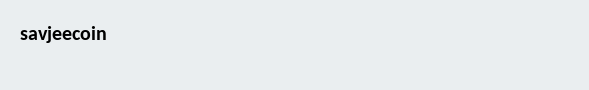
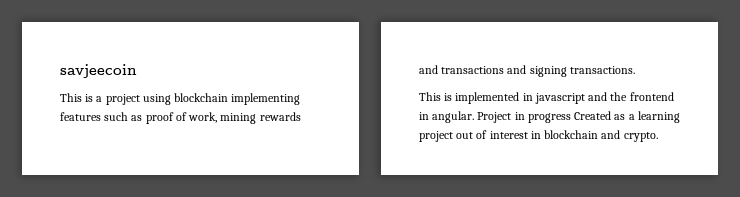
(107, 34) none -> [60,93,301,105] [60,112,301,124] [419,65,635,77] [419,92,674,104] [419,111,680,123] [419,130,658,142] // This is a project using blockchain implementing features such as proof of work, mining rewards and transactions and signing transactions. // This is implemented in javascript and the frontend in angular. Project in progress Created as a learning project out of interest in blockchain and crypto.

